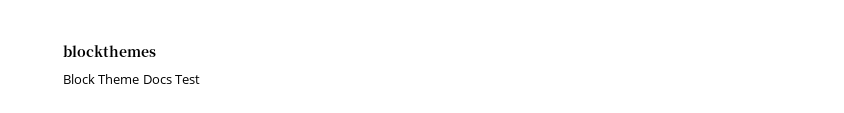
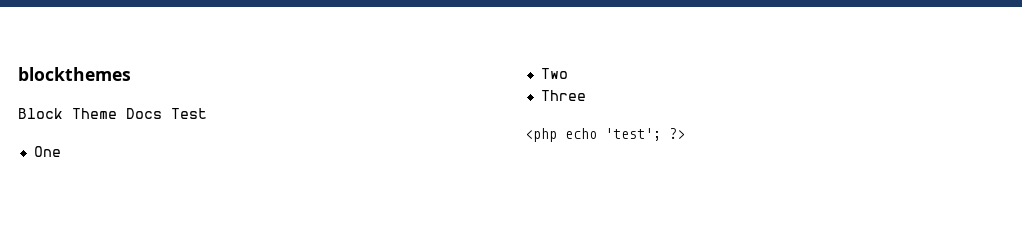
(201, 79) none -> [33,146,61,157] [540,68,568,79] [540,90,586,101] [525,128,685,142] // One // Two // Three // <php echo 'test'; ?>

